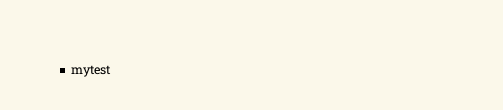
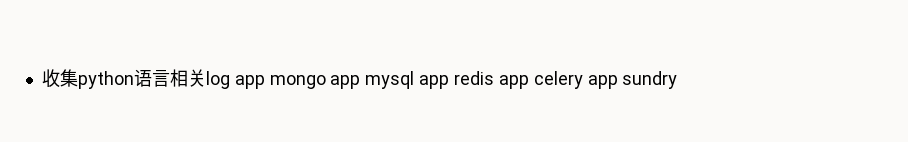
[70,65,111,77] mytest -> [41,69,678,89] 收集python语言相关log app mongo app mysql app redis app celery app sundry

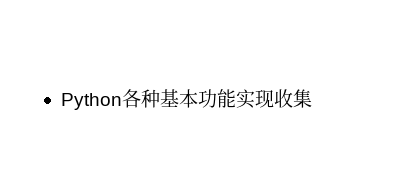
[41,69,678,89] 收集python语言相关log app mongo app mysql app redis app celery app sundry -> [60,89,312,110] Python各种基本功能实现收集

